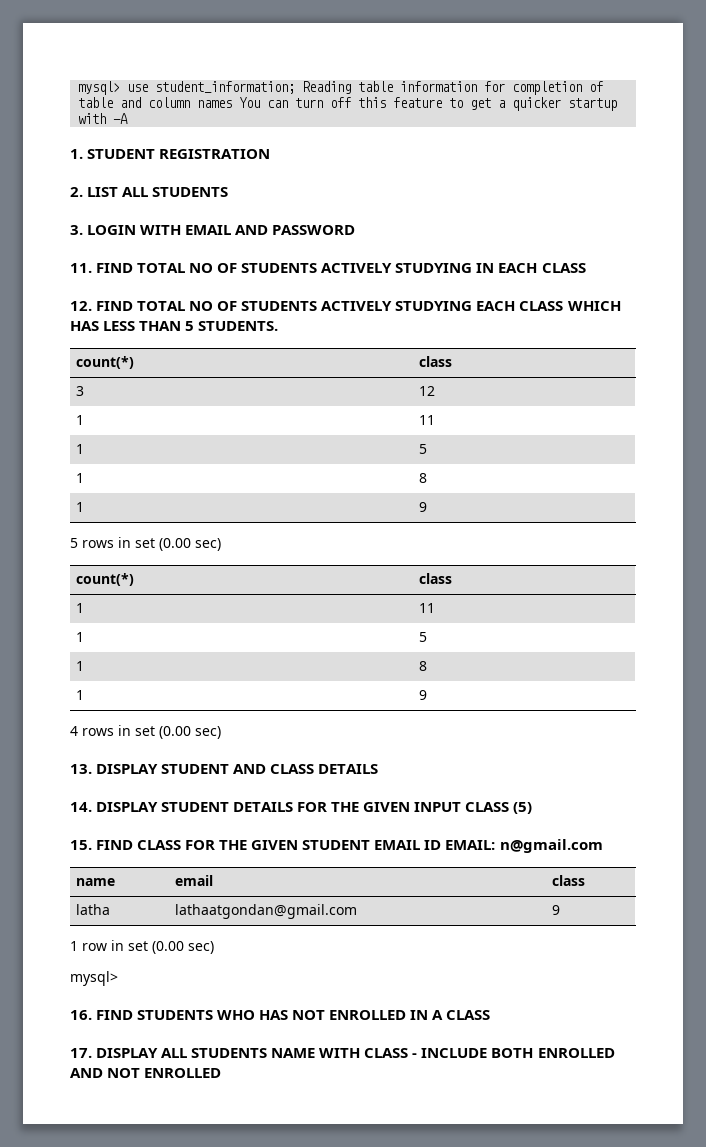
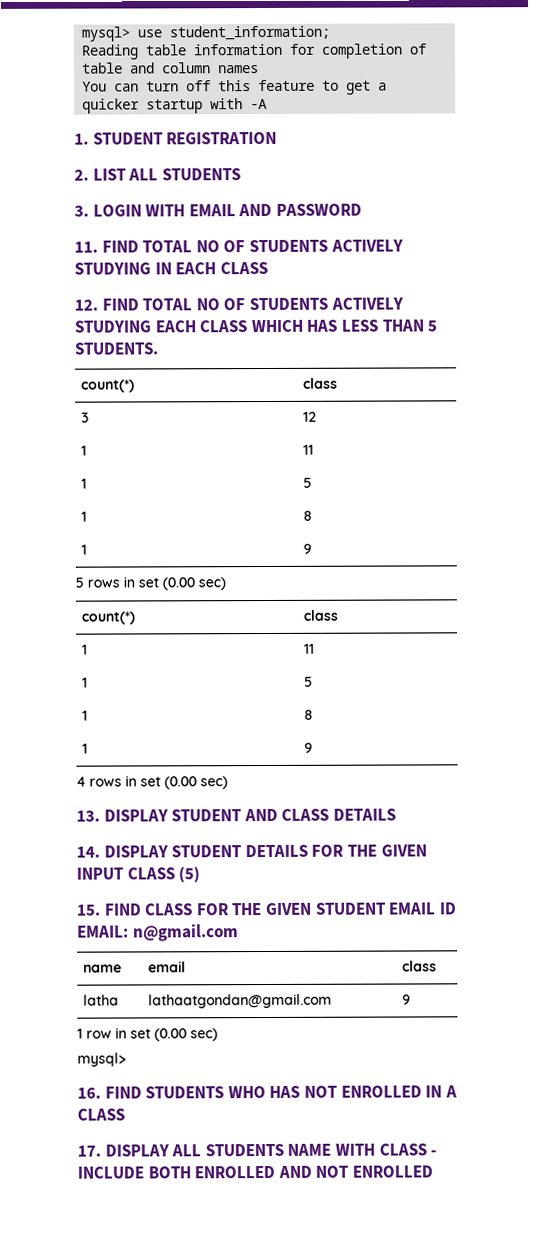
(296, 87) none -> (331, 33) //
(233, 104) none -> (260, 69) //

